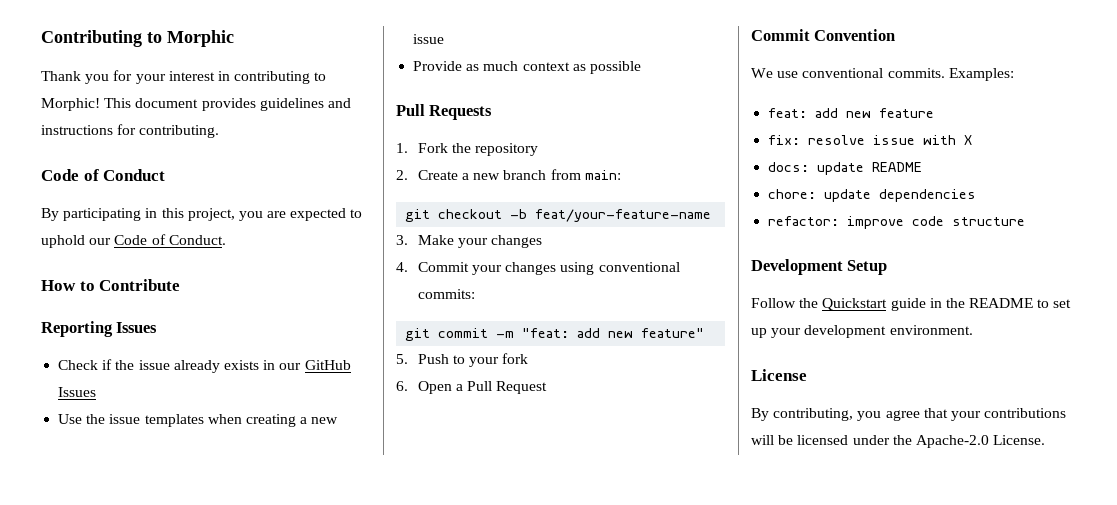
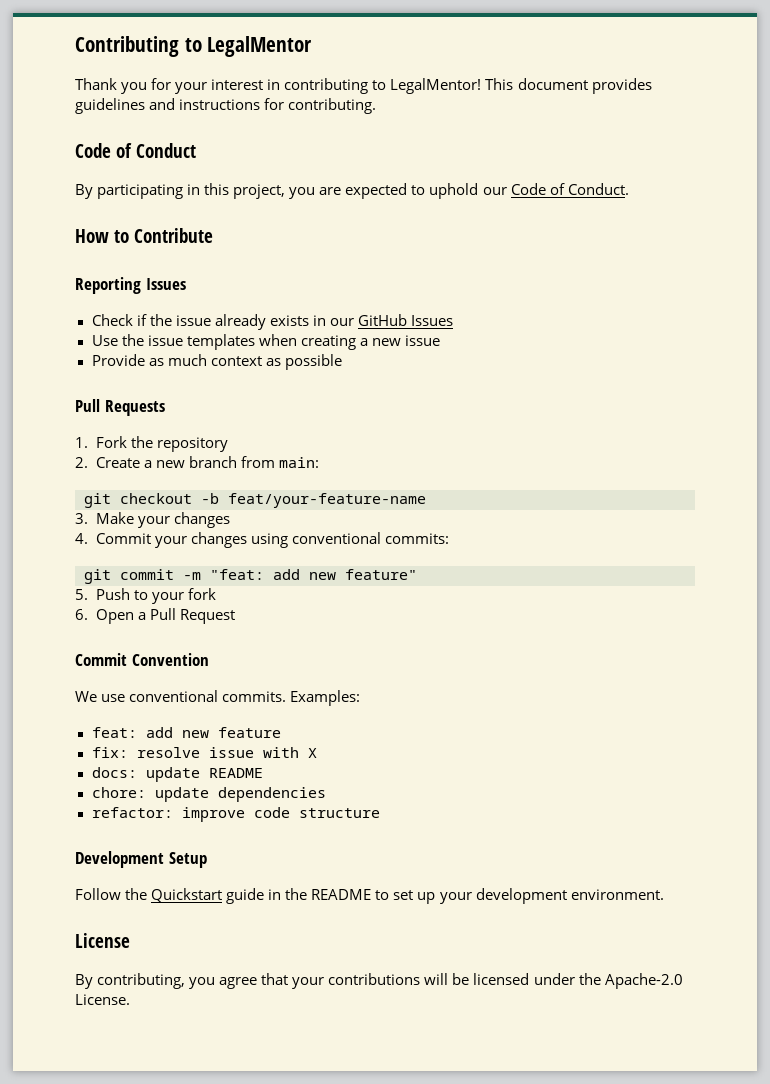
[167,30,234,47] Morphic -> [207,36,313,57] LegalMentor
[41,98,100,111] Morphic! -> [390,78,482,94] LegalMentor!

